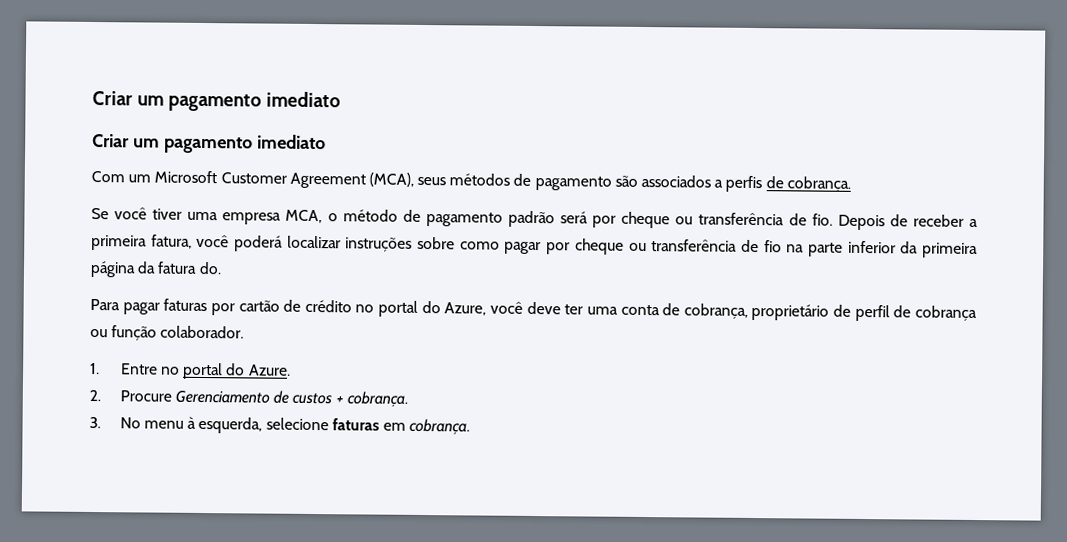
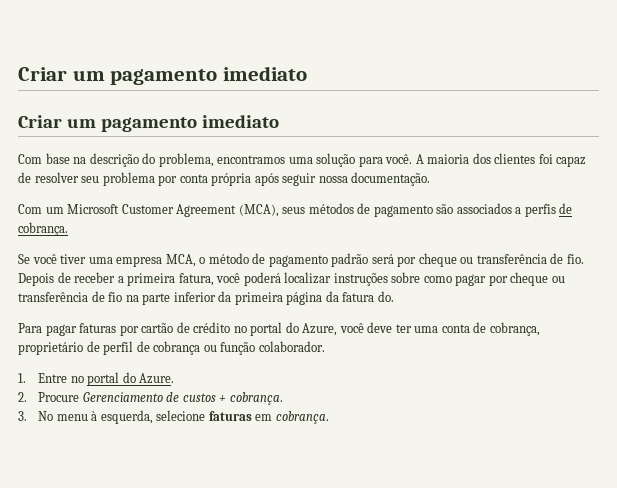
(326, 142) none -> [18,153,587,167] [18,172,431,186] // Com base na descrição do problema, encontramos uma solução para você. A maioria dos clientes foi capaz de resolver seu problema por conta própria após seguir nossa documentação.

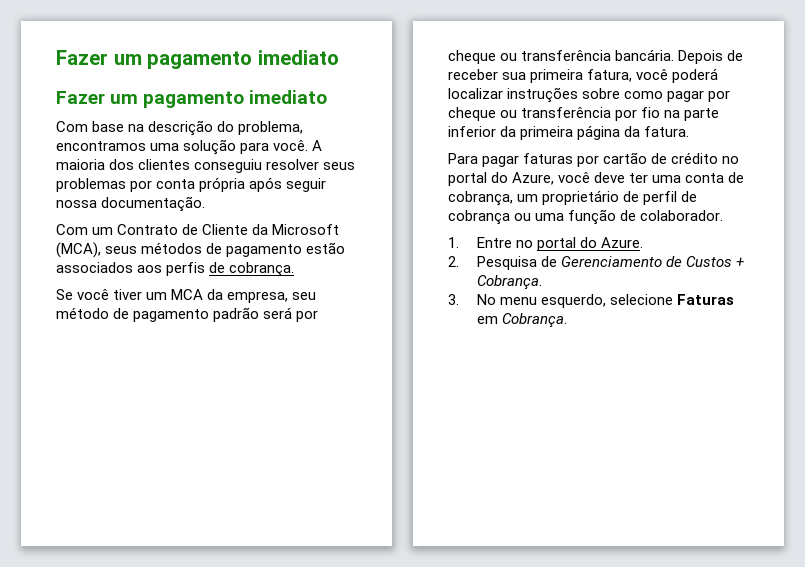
[18,66,307,85] [18,115,62,128] Criar um pagamento imediato // Criar -> [56,50,339,69] [56,91,105,104] Fazer um pagamento imediato // Fazer
[538,154,587,167] [18,172,155,186] foi capaz de resolver seu problema -> [194,159,356,173] [56,178,126,192] conseguiu resolver seus problemas
[67,204,237,217] Microsoft Customer Agreement -> [117,224,340,235] Contrato de Cliente da Microsoft
[436,203,522,214] são associados a -> [306,242,346,254] [56,262,163,273] estão associados aos
[88,254,206,267] uma empresa MCA, o -> [146,289,317,303] um MCA da empresa, seu
[550,253,584,264] de fio. -> [615,49,675,61] bancária.
[117,276,124,283] a -> [502,72,527,80] sua
[91,291,105,302] de -> [615,109,638,121] por
[342,291,394,302] fatura do. -> [644,126,690,137] fatura.
(540, 329) none -> [517,194,539,202] um
[220,342,256,355] função -> [535,209,637,225] uma função de
[38,392,283,405] [18,410,329,424] Procure Gerenciamento de custos + cobrança. // 3. No menu à esquerda, selecione faturas em cobrança. -> [476,256,745,270] [476,275,542,290] [448,294,734,308] [476,313,567,328] Pesquisa de Gerenciamento de Custos + Cobrança. // 3. No menu esquerdo, selecione Faturas em Cobrança.

